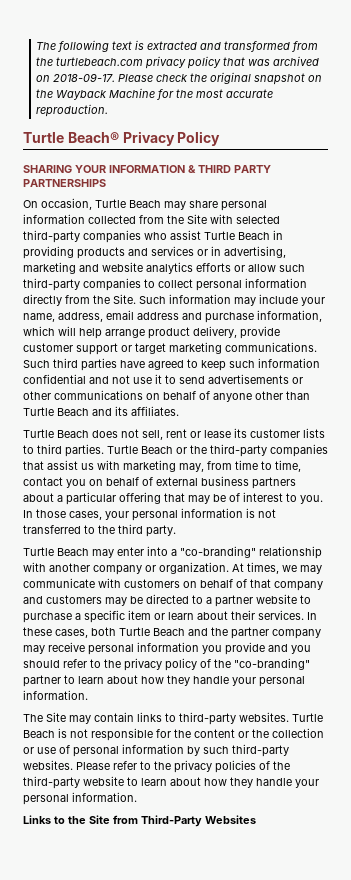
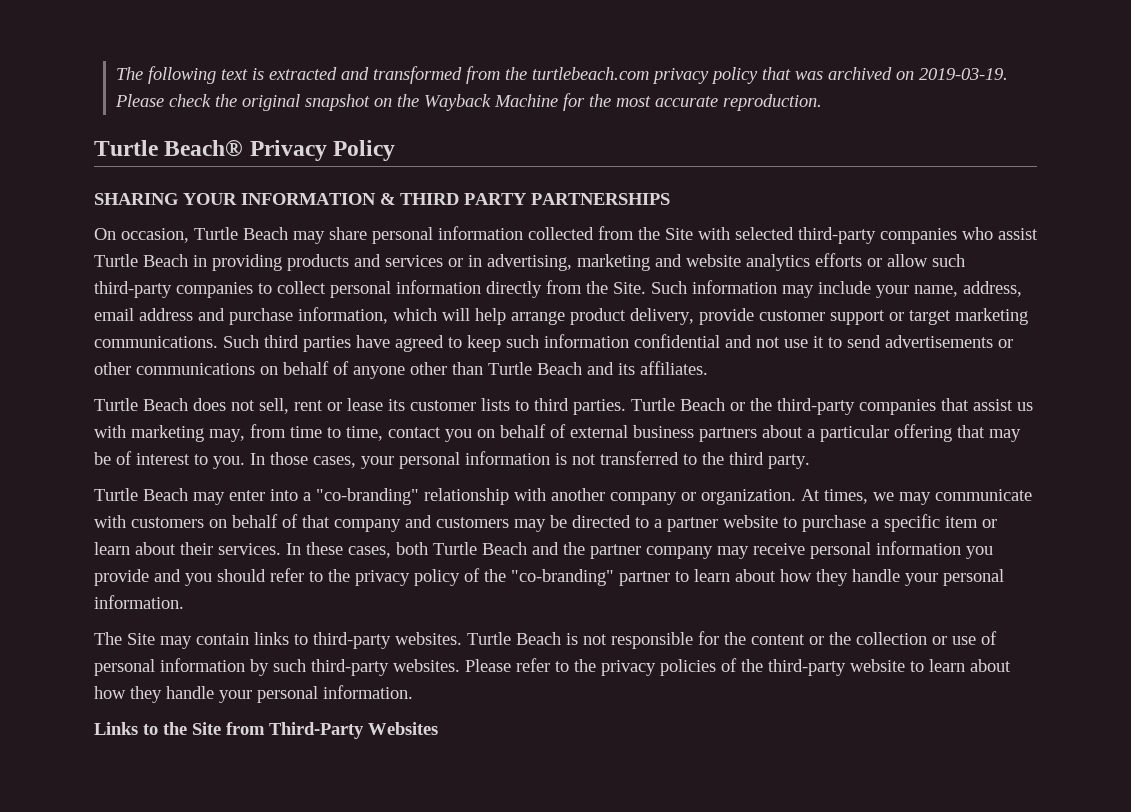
[53,73,116,82] 2018-09-17. -> [918,68,1008,80] 2019-03-19.

